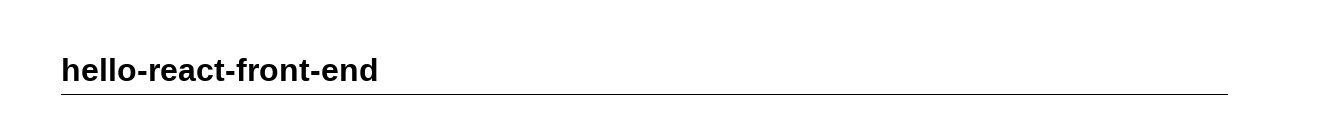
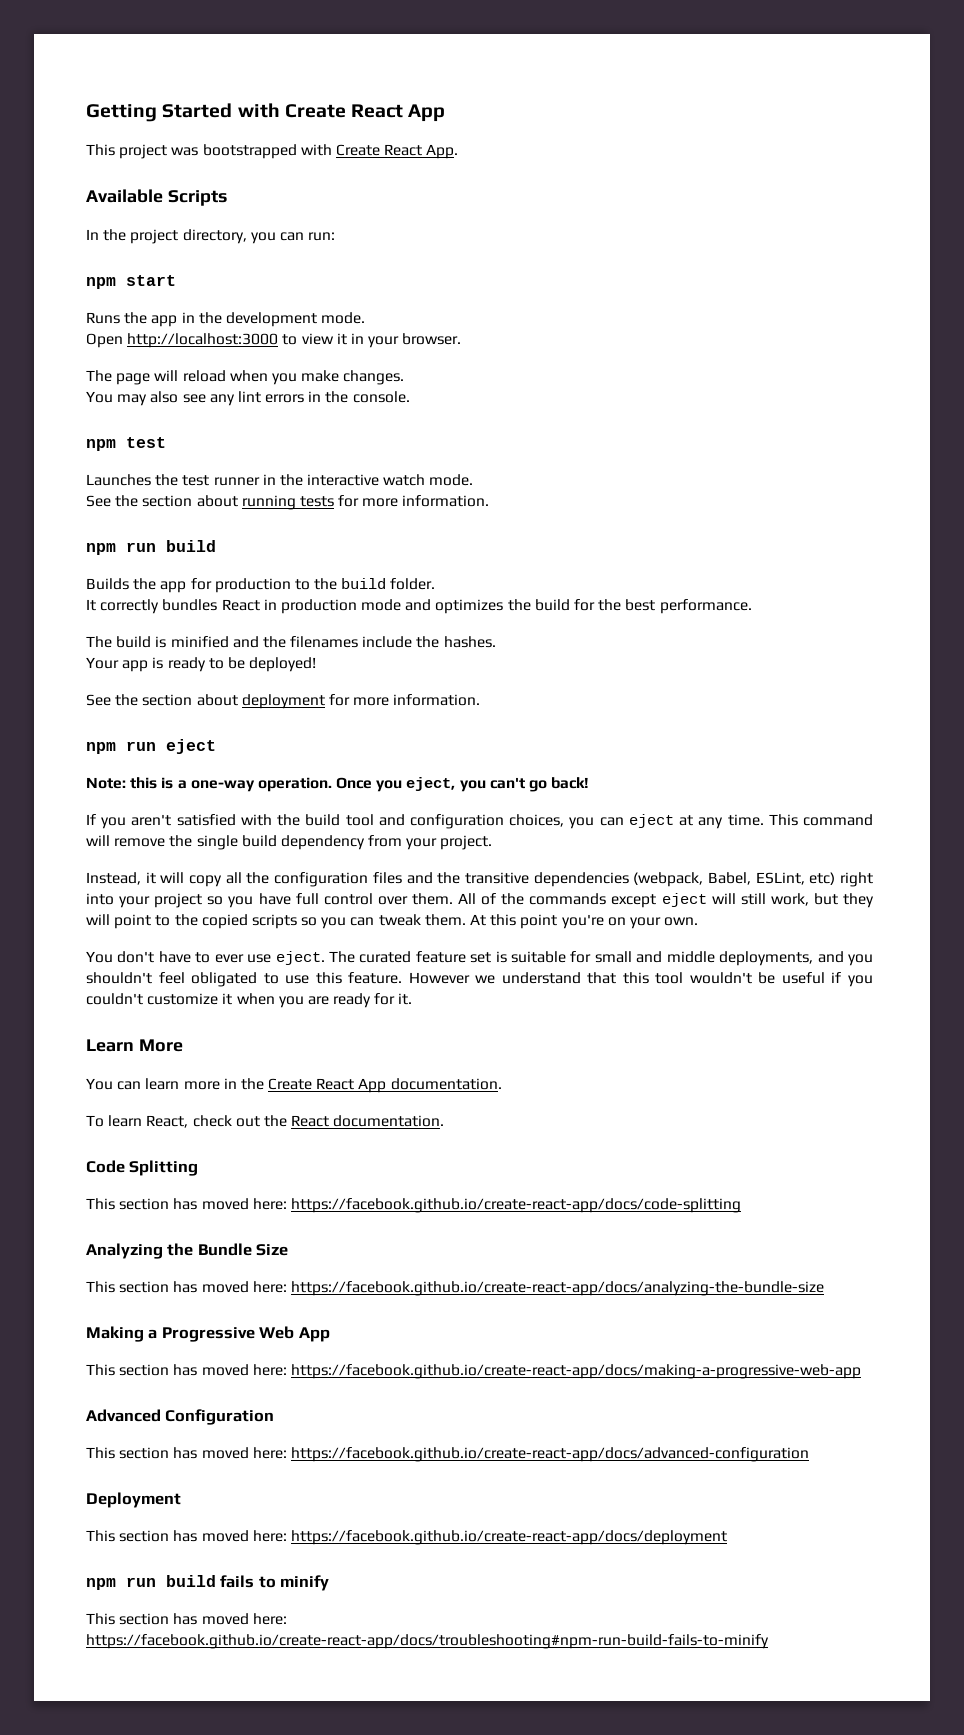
[61,58,379,81] hello-react-front-end -> [86,103,446,122] [86,144,459,159] [86,189,227,206] [86,229,336,244] [86,275,176,289] [86,312,366,327] [86,333,462,348] [86,370,405,385] [86,391,410,406] [86,437,166,451] [86,474,474,486] [86,495,490,510] [86,540,216,555] [86,578,436,593] [86,599,752,614] [86,636,496,648] [86,657,317,672] [86,694,481,709] [86,739,216,754] [86,777,590,792] [86,814,873,829] [86,835,493,850] [86,872,873,887] [86,893,875,908] [86,914,699,929] [86,951,874,966] [86,972,873,987] [86,993,413,1008] [86,1039,183,1052] [86,1078,502,1093] [86,1115,445,1128] [86,1160,199,1176] [86,1198,741,1213] [86,1243,289,1259] [86,1281,824,1296] [86,1326,330,1342] [86,1364,861,1379] [86,1409,275,1425] [86,1447,809,1462] [86,1492,181,1508] [86,1530,727,1545] [86,1575,330,1591] [86,1613,287,1625] [86,1634,769,1649] Getting Started with Create React App // This project was bootstrapped with Create React App. // Available Scripts // In the project directory, you can run: // npm start // Runs the app in the development mode. // Open http://localhost:3000 to view it in your browser. // The page will reload when you make changes. // You may also see any lint errors in the console. // npm test // Launches the test runner in the interactive watch mode. // See the section about running tests for more information. // npm run build // Builds the app for production to the build folder. // It correctly bundles React in production mode and optimizes the build for the best performance. // The build is minified and the filenames include the hashes. // Your app is ready to be deployed! // See the section about deployment for more information. // npm run eject // Note: this is a one-way operation. Once you eject, you can't go back! // If you aren't satisfied with the build tool and configuration choices, you can eject at any time. This command will remove the single build dependency from your project. // Instead, it will copy all the configuration files and the transitive dependencies (webpack, Babel, ESLint, etc) right into your project so you have full control over them. All of the commands except eject will still work, but they will point to the copied scripts so you can tweak them. At this point you're on your own. // You don't have to ever use eject. The curated feature set is suitable for small and middle deployments, and you shouldn't feel obligated to use this feature. However we understand that this tool wouldn't be useful if you couldn't customize it when you are ready for it. // Learn More // You can learn more in the Create React App documentation. // To learn React, check out the React documentation. // Code Splitting // This section has moved here: https://facebook.github.io/create-react-app/docs/code-splitting // Analyzing the Bundle Size // This section has moved here: https://facebook.github.io/create-react-app/docs/analyzing-the-bundle-size // Making a Progressive Web App // This section has moved here: https://facebook.github.io/create-react-app/docs/making-a-progressive-web-app // Advanced Configuration // This section has moved here: https://facebook.github.io/create-react-app/docs/advanced-configuration // Deployment // This section has moved here: https://facebook.github.io/create-react-app/docs/deployment // npm run build fails to minify // This section has moved here: https://facebook.github.io/create-react-app/docs/troubleshooting#npm-run-build-fails-to-minify

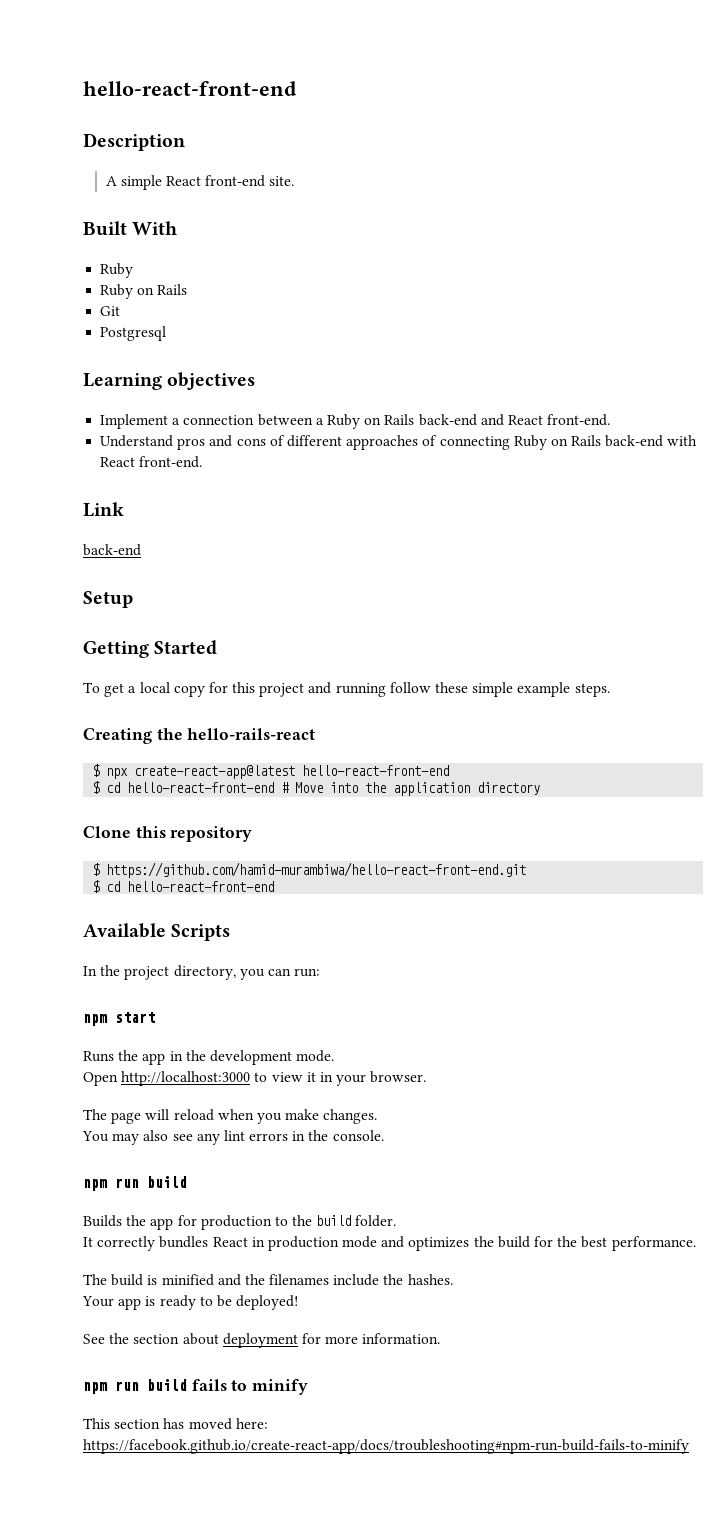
[86,103,446,122] [86,144,459,159] Getting Started with Create React App // This project was bootstrapped with Create React App. -> [83,81,297,96] [83,133,185,151] [105,175,295,190] [83,221,178,236] [100,263,134,278] [100,284,188,299] [100,306,121,316] [100,326,167,341] [83,372,256,390] [100,414,611,429] [100,435,698,450] [100,456,203,468] [83,502,124,517] [83,544,141,556] [83,591,133,608] [83,640,218,658] [83,682,610,697] [83,728,316,744] [92,764,450,779] [92,781,541,796] [83,826,253,842] [92,862,527,878] [92,880,275,893] hello-react-front-end // Description // A simple React front-end site. // Built With // Ruby // Ruby on Rails // Git // Postgresql // Learning objectives // Implement a connection between a Ruby on Rails back-end and React front-end. // Understand pros and cons of different approaches of connecting Ruby on Rails back-end with React front-end. // Link // back-end // Setup // Getting Started // To get a local copy for this project and running follow these simple example steps. // Creating the hello-rails-react // $ npx create-react-app@latest hello-react-front-end // $ cd hello-react-front-end # Move into the application directory // Clone this repository // $ https://github.com/hamid-murambiwa/hello-react-front-end.git // $ cd hello-react-front-end
[86,437,166,451] [86,474,474,486] [86,495,490,510] // npm test // Launches the test runner in the interactive watch mode. // See the section about running tests for more information. -> (384, 1135) none
[86,739,216,754] [86,777,590,792] [86,814,873,829] [86,835,493,850] [86,872,873,887] [86,893,875,908] [86,914,699,929] [86,951,874,966] [86,972,873,987] [86,993,413,1008] [86,1039,183,1052] [86,1078,502,1093] [86,1115,445,1128] [86,1160,199,1176] [86,1198,741,1213] [86,1243,289,1259] [86,1281,824,1296] [86,1326,330,1342] [86,1364,861,1379] [86,1409,275,1425] [86,1447,809,1462] [86,1492,181,1508] [86,1530,727,1545] // npm run eject // Note: this is a one-way operation. Once you eject, you can't go back! // If you aren't satisfied with the build tool and configuration choices, you can eject at any time. This command will remove the single build dependency from your project. // Instead, it will copy all the configuration files and the transitive dependencies (webpack, Babel, ESLint, etc) right into your project so you have full control over them. All of the commands except eject will still work, but they will point to the copied scripts so you can tweak them. At this point you're on your own. // You don't have to ever use eject. The curated feature set is suitable for small and middle deployments, and you shouldn't feel obligated to use this feature. However we understand that this tool wouldn't be useful if you couldn't customize it when you are ready for it. // Learn More // You can learn more in the Create React App documentation. // To learn React, check out the React documentation. // Code Splitting // This section has moved here: https://facebook.github.io/create-react-app/docs/code-splitting // Analyzing the Bundle Size // This section has moved here: https://facebook.github.io/create-react-app/docs/analyzing-the-bundle-size // Making a Progressive Web App // This section has moved here: https://facebook.github.io/create-react-app/docs/making-a-progressive-web-app // Advanced Configuration // This section has moved here: https://facebook.github.io/create-react-app/docs/advanced-configuration // Deployment // This section has moved here: https://facebook.github.io/create-react-app/docs/deployment -> (441, 1338) none

